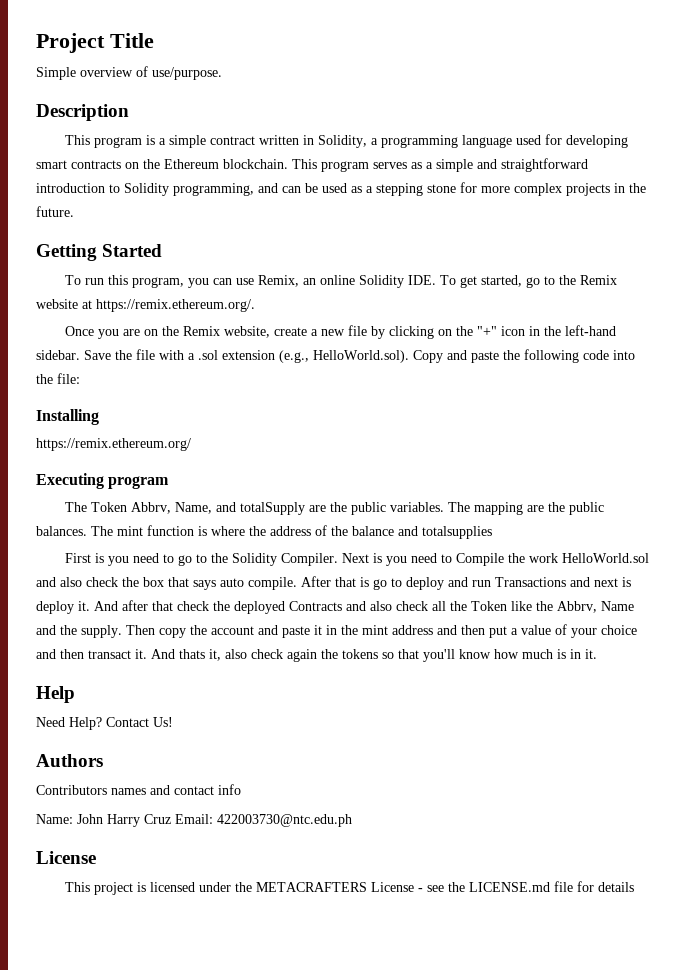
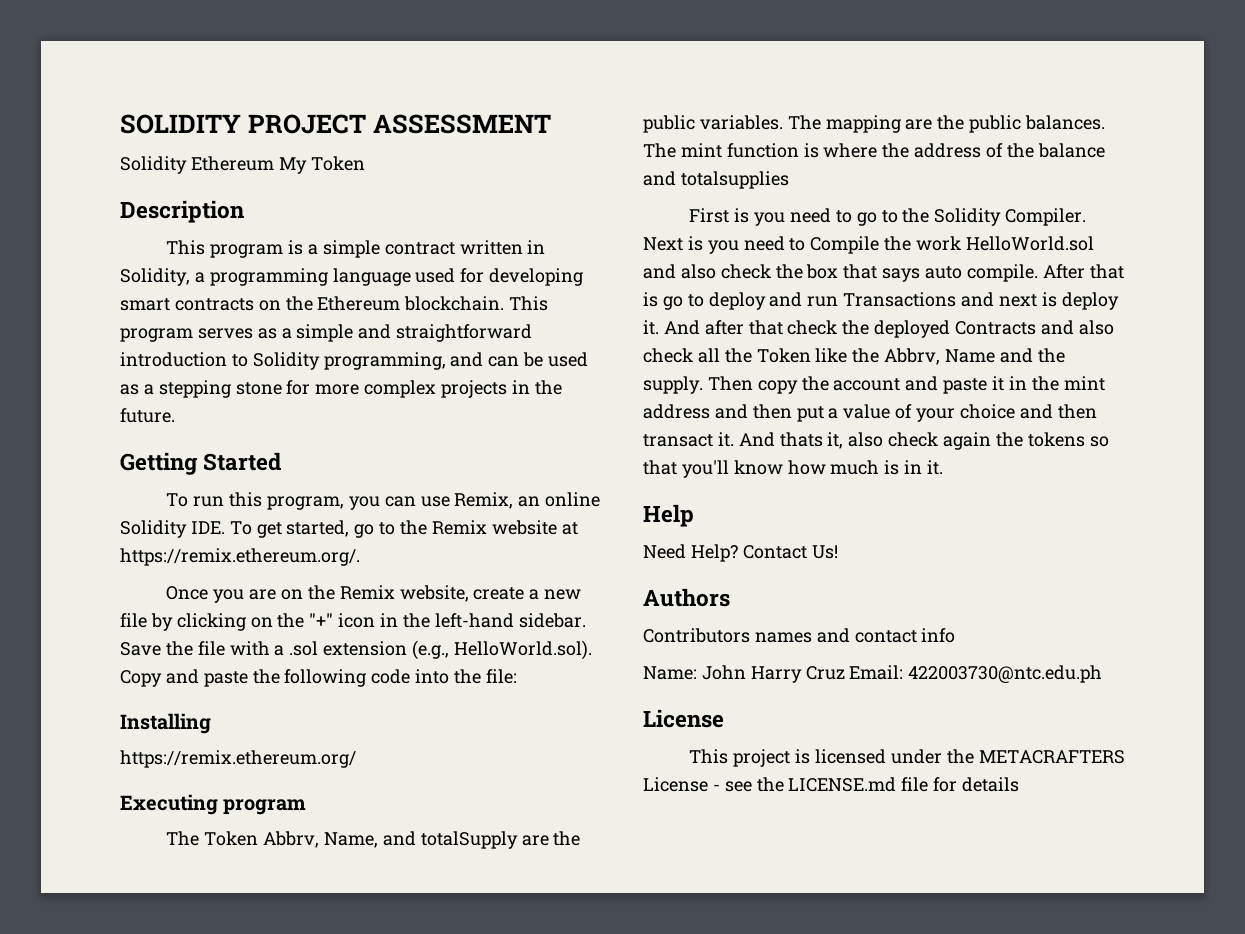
[36,33,154,53] [36,66,222,80] Project Title // Simple overview of use/purpose. -> [120,114,551,134] [120,156,365,174] SOLIDITY PROJECT ASSESSMENT // Solidity Ethereum My Token

